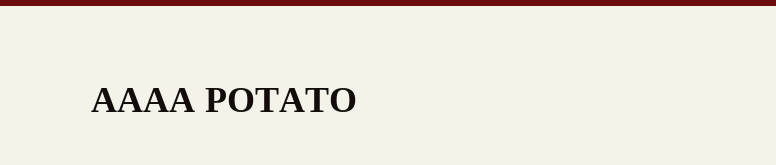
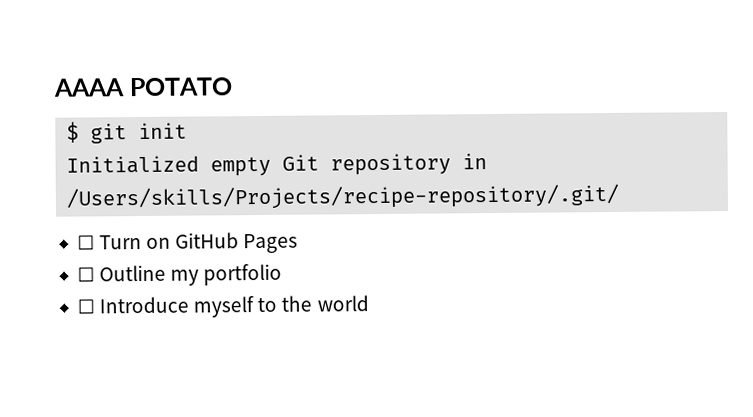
(357, 100) none -> [66,121,188,144] [66,153,488,177] [66,183,620,211] [76,232,299,254] [76,263,283,286] [76,295,369,318] // $ git init // Initialized empty Git repository in /Users/skills/Projects/recipe-repository/.git/ // ☐ Turn on GitHub Pages // ☐ Outline my portfolio // ☐ Introduce myself to the world

